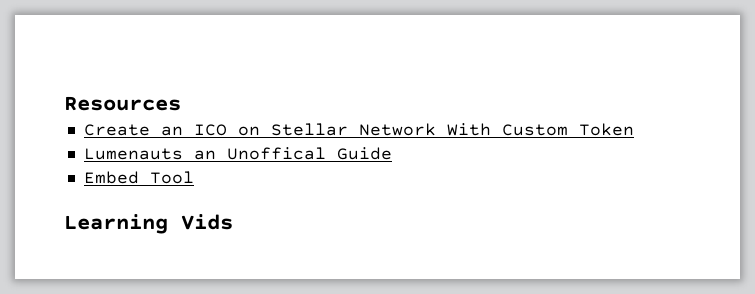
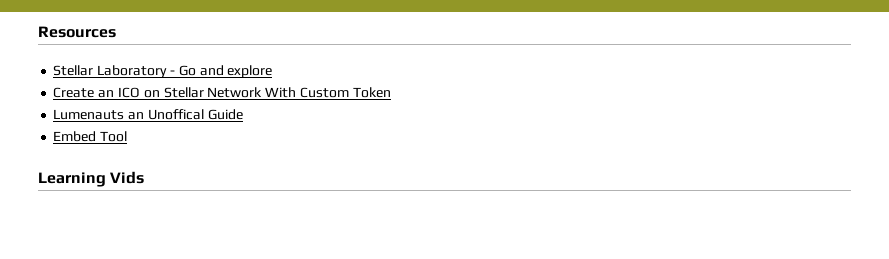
(181, 103) none -> [53,65,273,78] // Stellar Laboratory - Go and explore

